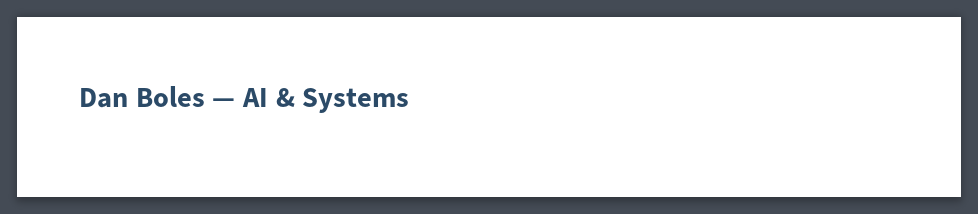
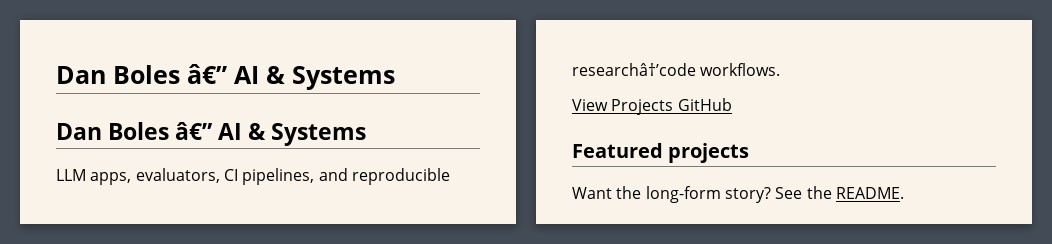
[79,86,410,113] Dan Boles — AI & Systems -> [56,64,395,90] [56,122,367,146] [56,168,450,185] [572,63,781,76] [572,98,732,115] [572,143,750,163] [572,186,904,203] Dan Boles â€” AI & Systems // Dan Boles â€” AI & Systems // LLM apps, evaluators, CI pipelines, and reproducible researchâ†’code workflows. // View Projects GitHub // Featured projects // Want the long-form story? See the README.

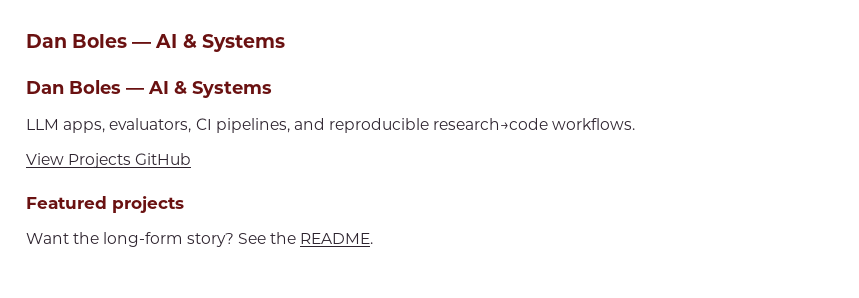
[56,64,227,84] Dan Boles â€” -> [26,34,152,48] Dan Boles —
[175,122,213,140] â€” -> [126,88,144,94] —
[572,63,696,76] researchâ†’code -> [433,118,549,130] research→code

